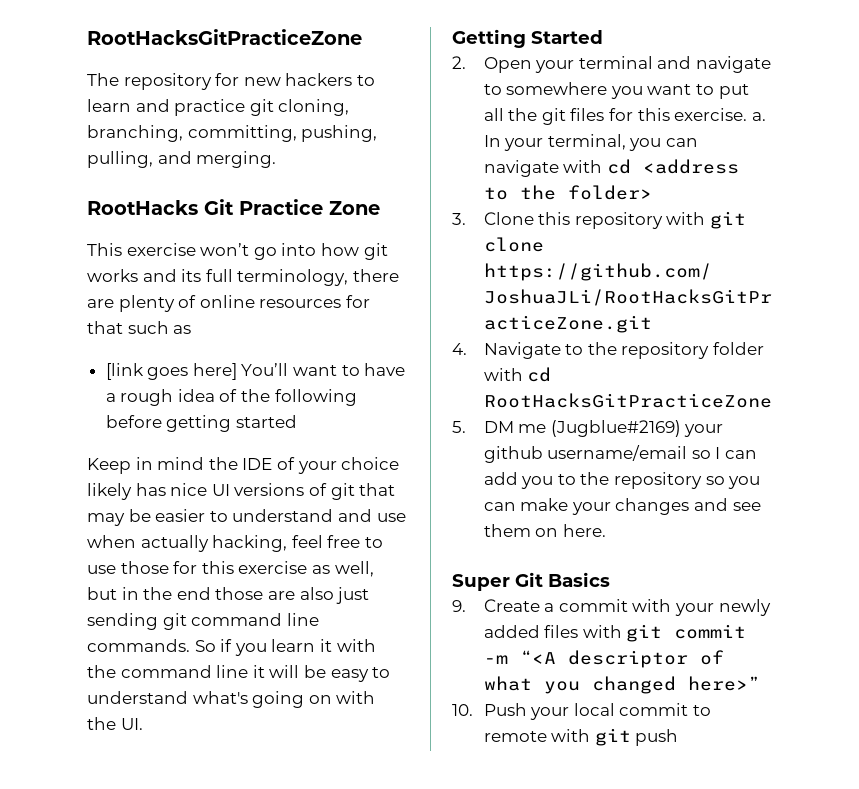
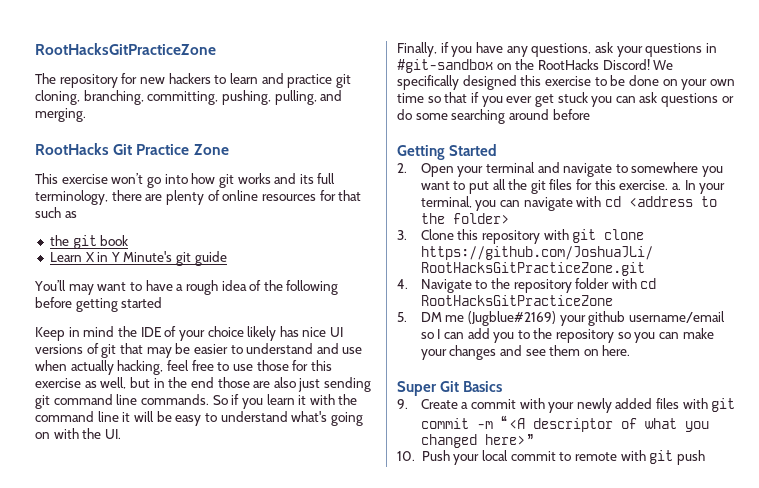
[105,363,289,380] [link goes here] You’ll -> [49,235,129,249] [49,251,227,266] [34,280,94,295] the git book // Learn X in Y Minute's git guide // You’ll may
(143, 724) none -> [397,42,717,57] [397,59,674,73] [397,75,735,90] [397,92,734,107] [397,109,590,124] // Finally, if you have any questions, ask your questions in #git-sandbox on the RootHacks Discord! We specifically designed this exercise to be done on your own time so that if you ever get stuck you can ask questions or do some searching around before

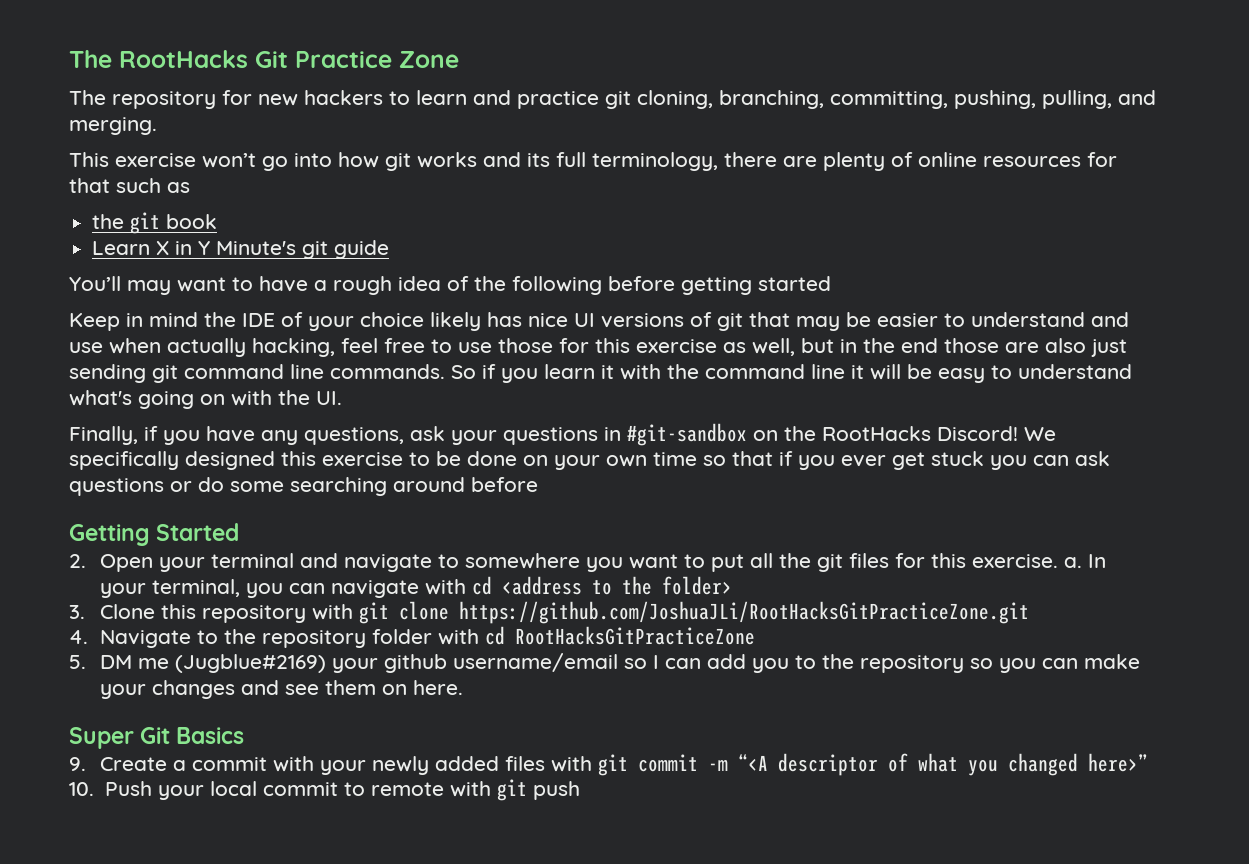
[35,43,216,55] RootHacksGitPracticeZone -> [69,50,459,68] The RootHacks Git Practice Zone
[35,143,229,155] // RootHacks Git Practice Zone -> (157, 126) none

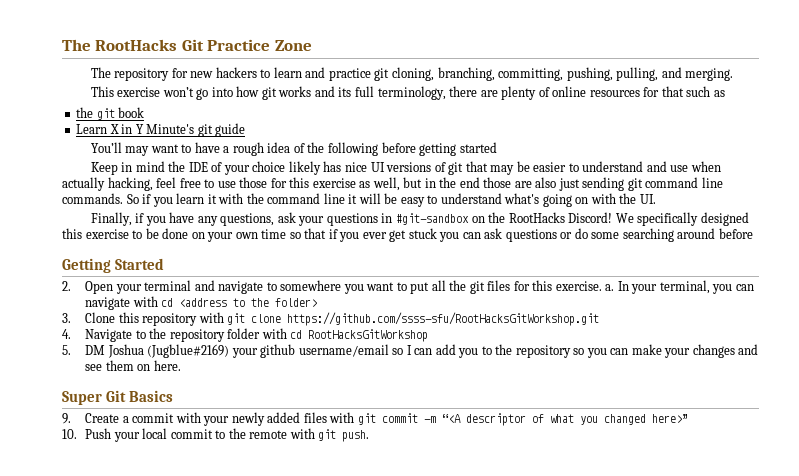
[459,601,1030,624] https://github.com/JoshuaJLi/RootHacksGitPracticeZone.git -> [287,312,600,326] https://github.com/ssss-sfu/RootHacksGitWorkshop.git
[515,626,756,645] RootHacksGitPracticeZone -> [308,329,429,342] RootHacksGitWorkshop
[138,658,170,669] me -> [107,344,144,358] Joshua
(365, 789) none -> [228,428,246,439] the
[532,781,580,800] push -> [342,430,370,442] push.

